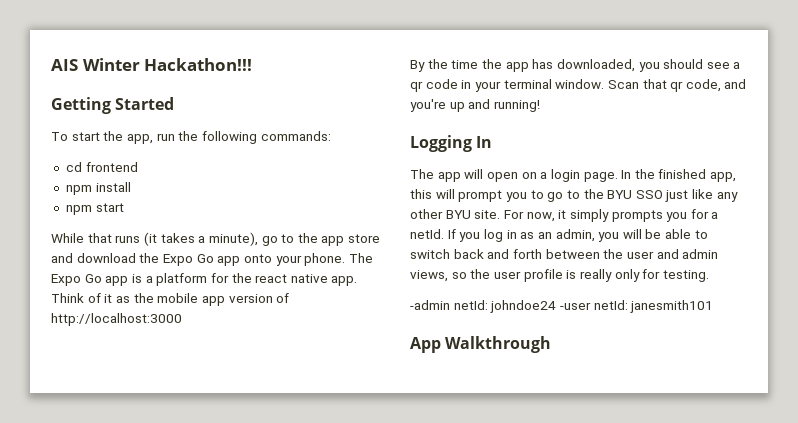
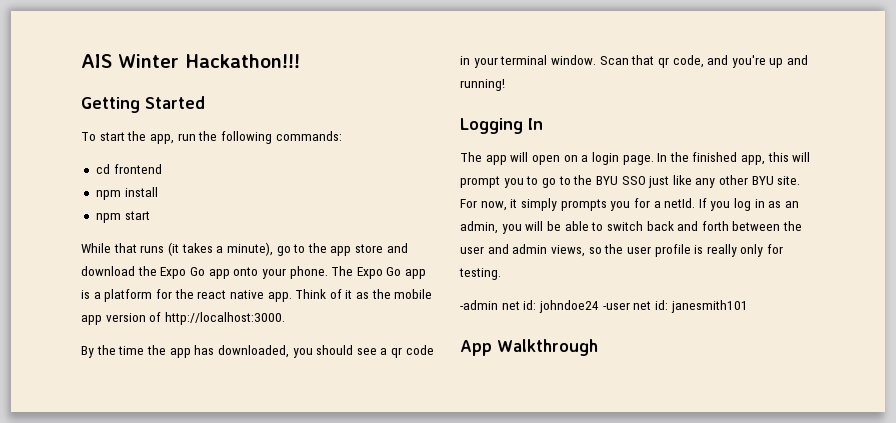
[51,313,182,326] http://localhost:3000 -> [164,312,285,325] http://localhost:3000.
[453,300,628,313] netId: johndoe24 -user netId: -> [501,300,668,313] net id: johndoe24 -user net id:

